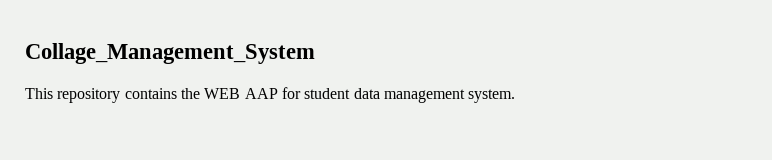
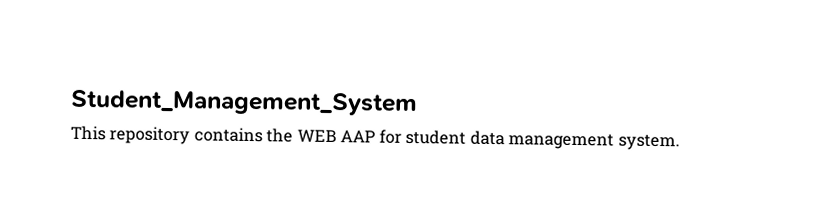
[25,43,315,64] Collage_Management_System -> [70,89,418,117] Student_Management_System

